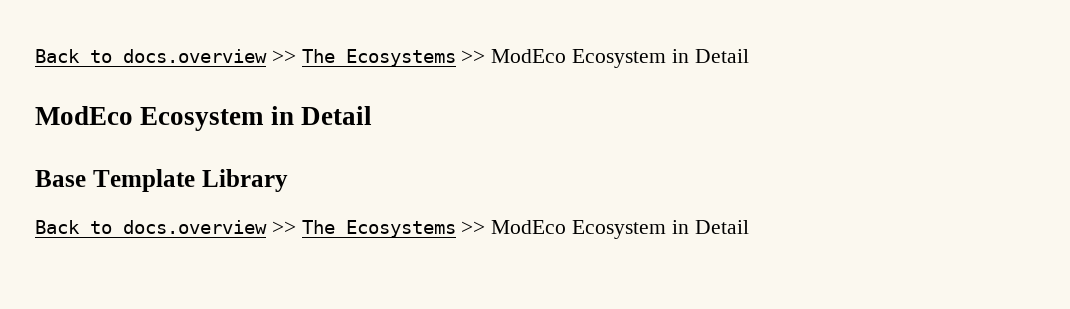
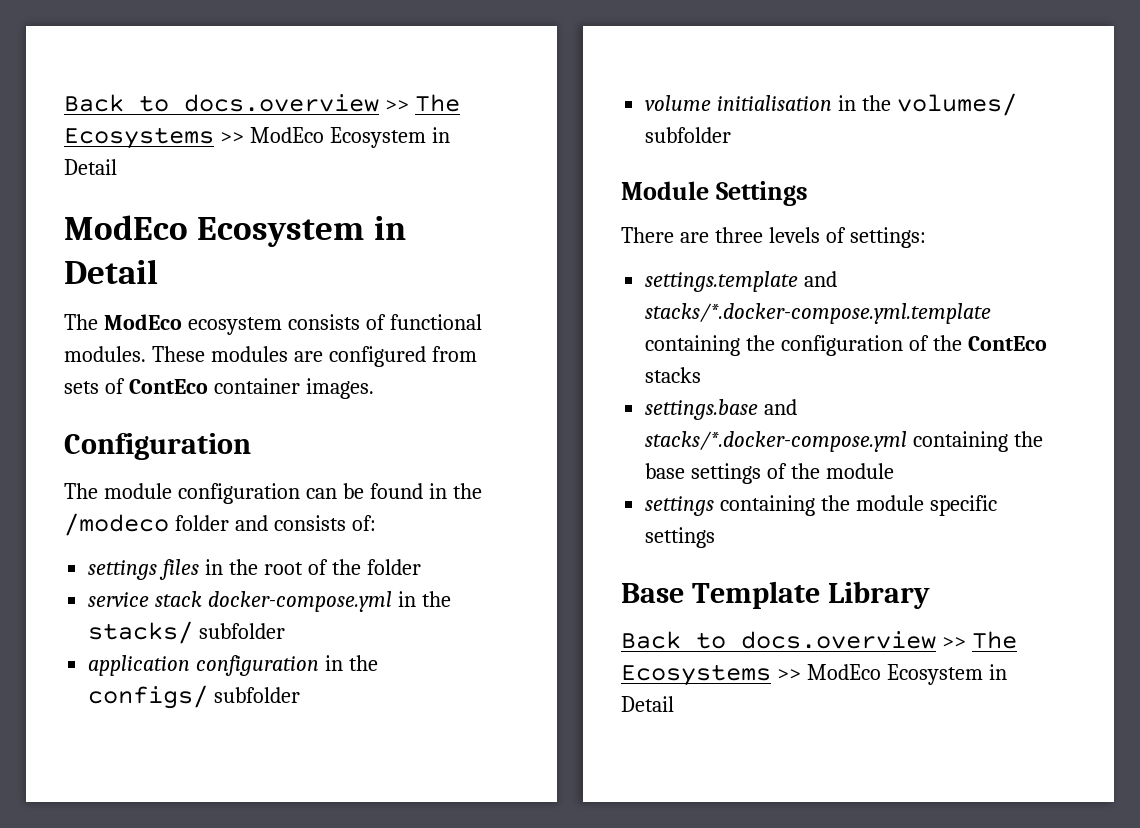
(372, 115) none -> [64,314,482,335] [64,346,477,367] [64,378,374,399] [64,433,251,460] [64,483,482,504] [64,513,376,536] [88,559,421,580] [88,591,451,612] [88,621,286,644] [88,655,379,676] [88,685,301,709] [645,93,1017,116] [645,127,732,143] [621,181,808,206] [621,227,926,248] [645,271,838,292] [645,303,992,324] [645,335,1047,356] [645,367,702,383] [645,399,798,420] [645,431,1044,452] [645,463,894,484] [645,495,997,516] [645,527,716,548] // The ModEco ecosystem consists of functional modules. These modules are configured from sets of ContEco container images. // Configuration // The module configuration can be found in the /modeco folder and consists of: // settings files in the root of the folder // service stack docker-compose.yml in the stacks/ subfolder // application configuration in the configs/ subfolder // volume initialisation in the volumes/ subfolder // Module Settings // There are three levels of settings: // settings.template and stacks/*.docker-compose.yml.template containing the configuration of the ContEco stacks // settings.base and stacks/*.docker-compose.yml containing the base settings of the module // settings containing the module specific settings

